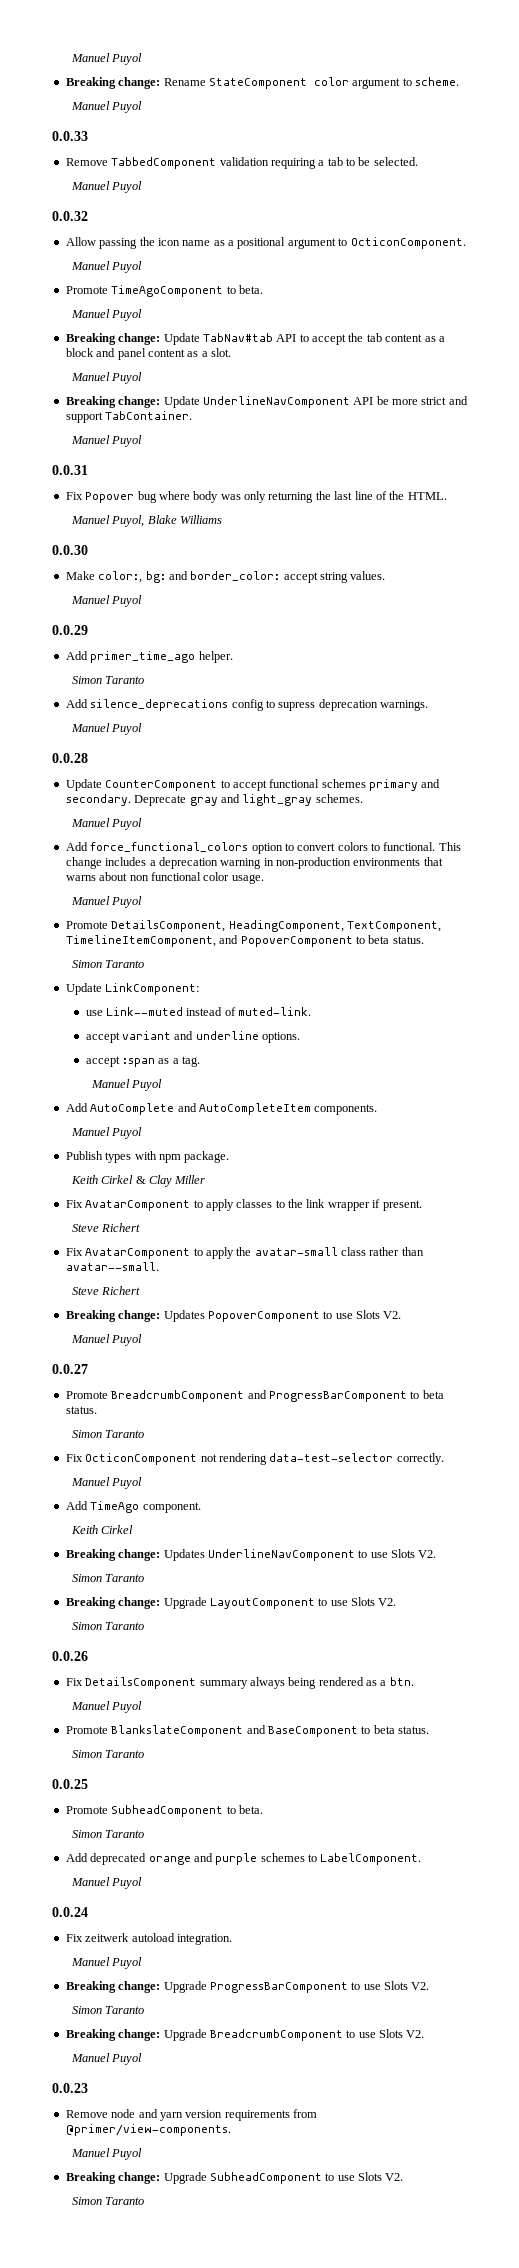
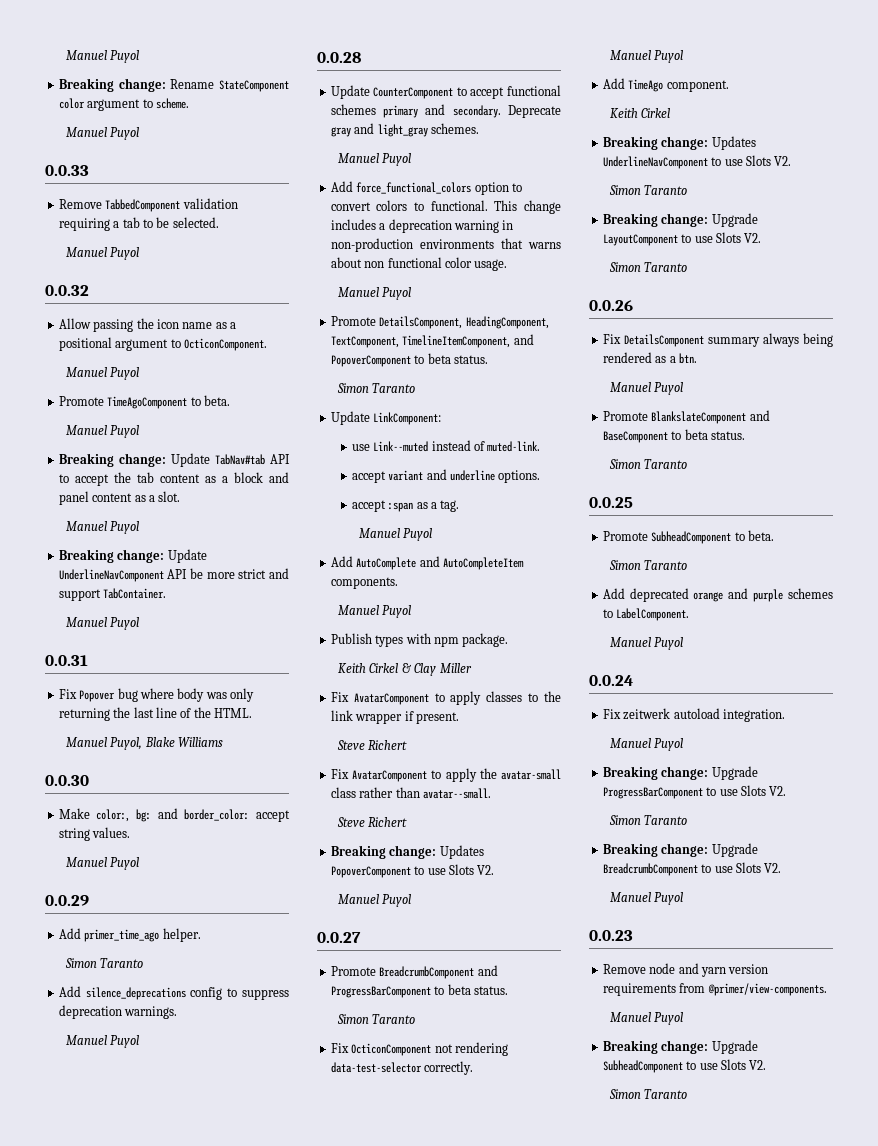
[278,702,316,711] supress -> [242,989,289,1000] suppress

